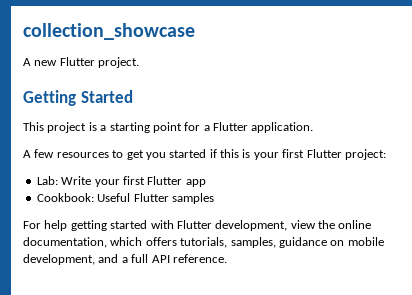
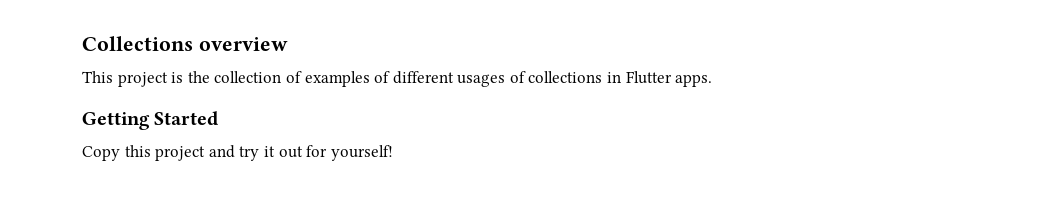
[23,23,195,40] [23,57,140,68] [23,90,133,106] [23,122,314,133] [23,149,386,160] [36,176,206,187] [36,193,214,204] [23,220,372,231] [23,237,384,248] [23,254,227,265] collection_showcase // A new Flutter project. // Getting Started // This project is a starting point for a Flutter application. // A few resources to get you started if this is your first Flutter project: // Lab: Write your first Flutter app // Cookbook: Useful Flutter samples // For help getting started with Flutter development, view the online documentation, which offers tutorials, samples, guidance on mobile development, and a full API reference. -> [82,36,288,51] [82,71,713,87] [82,111,219,130] [82,145,393,161] Collections overview // This project is the collection of examples of different usages of collections in Flutter apps. // Getting Started // Copy this project and try it out for yourself!

